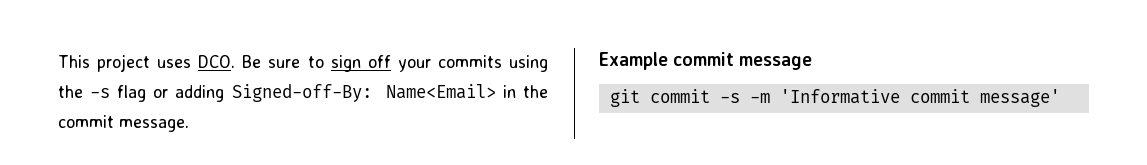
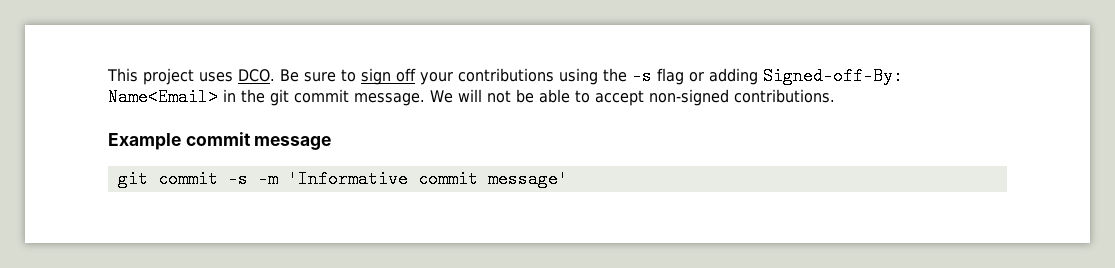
[437,55,502,68] commits -> [458,68,554,82] contributions
(548, 91) none -> [270,89,289,106] git
(189, 125) none -> [430,89,835,106] We will not be able to accept non-signed contributions.

